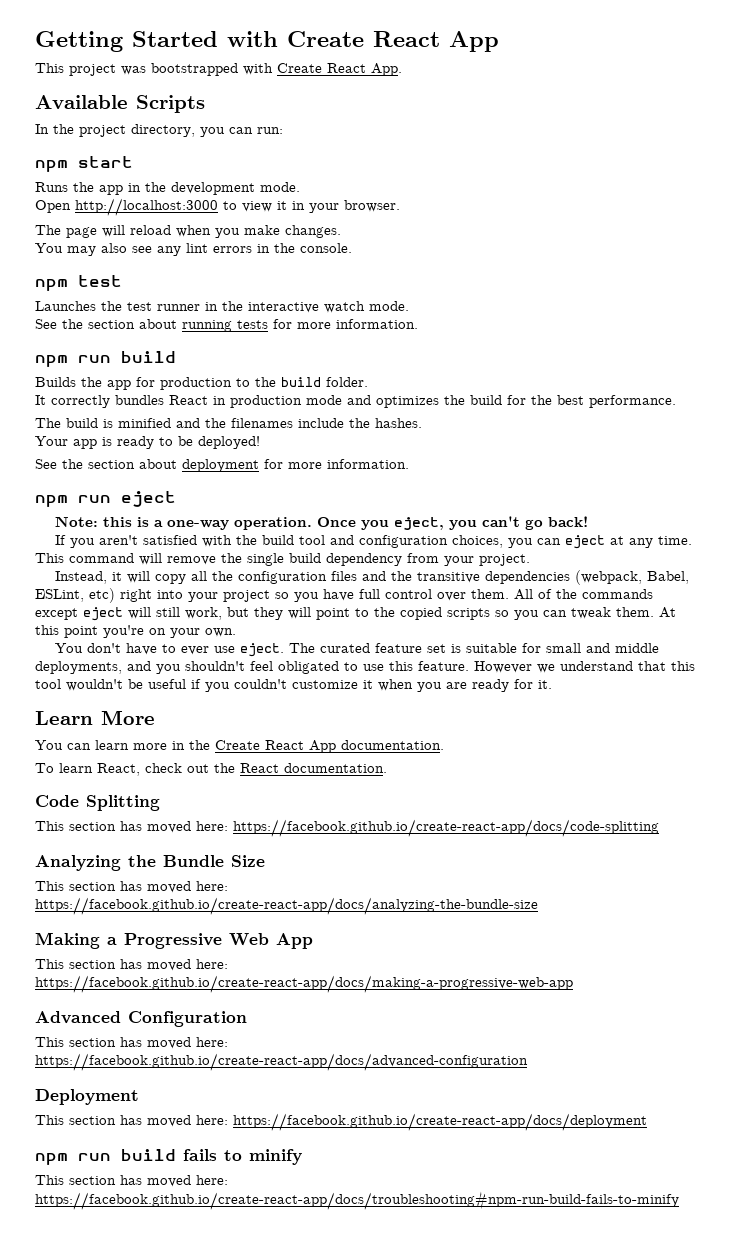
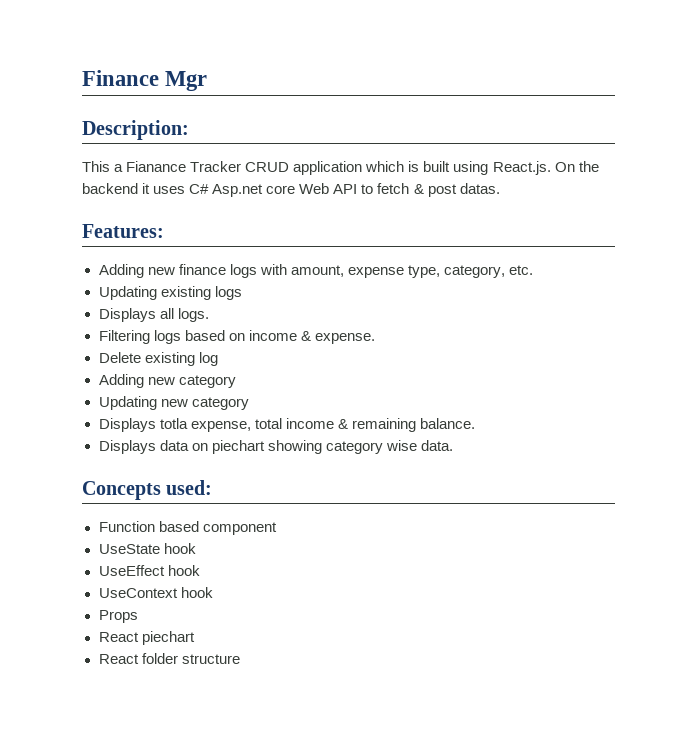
[35,31,499,52] [35,63,402,76] [35,95,205,113] [35,124,283,137] [35,156,133,172] [35,182,300,195] [35,198,400,216] [35,225,341,238] [35,243,352,256] [35,275,122,291] [35,301,409,313] [35,319,418,332] [35,351,176,367] [35,377,368,390] [35,395,676,408] [35,418,422,428] [35,436,260,449] [35,459,409,472] [35,491,176,507] [54,516,588,530] [54,535,692,549] [35,553,530,566] [54,570,689,585] [35,588,653,603] [35,607,676,621] [35,625,236,638] [54,643,659,657] [35,661,695,674] [35,679,552,692] [35,710,155,725] [35,740,444,753] [35,763,387,776] [35,795,160,811] [35,819,659,837] [35,855,265,871] [35,881,228,893] [35,897,538,915] [35,932,313,949] [35,959,228,971] [35,975,573,993] [35,1011,247,1027] [35,1037,228,1049] [35,1053,528,1071] [35,1089,139,1105] [35,1113,647,1131] [35,1149,302,1165] [35,1175,228,1187] [35,1191,679,1210] Getting Started with Create React App // This project was bootstrapped with Create React App. // Available Scripts // In the project directory, you can run: // npm start // Runs the app in the development mode. // Open http://localhost:3000 to view it in your browser. // The page will reload when you make changes. // You may also see any lint errors in the console. // npm test // Launches the test runner in the interactive watch mode. // See the section about running tests for more information. // npm run build // Builds the app for production to the build folder. // It correctly bundles React in production mode and optimizes the build for the best performance. // The build is minified and the filenames include the hashes. // Your app is ready to be deployed! // See the section about deployment for more information. // npm run eject // Note: this is a one-way operation. Once you eject, you can't go back! // If you aren't satisfied with the build tool and configuration choices, you can eject at any time. This command will remove the single build dependency from your project. // Instead, it will copy all the configuration files and the transitive dependencies (webpack, Babel, ESLint, etc) right into your project so you have full control over them. All of the commands except eject will still work, but they will point to the copied scripts so you can tweak them. At this point you're on your own. // You don't have to ever use eject. The curated feature set is suitable for small and middle deployments, and you shouldn't feel obligated to use this feature. However we understand that this tool wouldn't be useful if you couldn't customize it when you are ready for it. // Learn More // You can learn more in the Create React App documentation. // To learn React, check out the React documentation. // Code Splitting // This section has moved here: https://facebook.github.io/create-react-app/docs/code-splitting // Analyzing the Bundle Size // This section has moved here: https://facebook.github.io/create-react-app/docs/analyzing-the-bundle-size // Making a Progressive Web App // This section has moved here: https://facebook.github.io/create-react-app/docs/making-a-progressive-web-app // Advanced Configuration // This section has moved here: https://facebook.github.io/create-react-app/docs/advanced-configuration // Deployment // This section has moved here: https://facebook.github.io/create-react-app/docs/deployment // npm run build fails to minify // This section has moved here: https://facebook.github.io/create-react-app/docs/troubleshooting#npm-run-build-fails-to-minify -> [82,70,208,91] [82,120,189,140] [82,161,599,175] [82,183,500,197] [82,224,164,238] [98,264,533,278] [98,286,242,300] [98,308,209,322] [98,330,375,344] [98,352,218,366] [98,374,236,388] [98,396,249,410] [98,418,475,432] [98,440,453,454] [82,480,213,500] [98,521,277,535] [98,543,196,554] [98,565,200,576] [98,587,213,598] [98,610,138,623] [98,631,195,645] [98,653,240,664] Finance Mgr // Description: // This a Fianance Tracker CRUD application which is built using React.js. On the backend it uses C# Asp.net core Web API to fetch & post datas. // Features: // Adding new finance logs with amount, expense type, category, etc. // Updating existing logs // Displays all logs. // Filtering logs based on income & expense. // Delete existing log // Adding new category // Updating new category // Displays totla expense, total income & remaining balance. // Displays data on piechart showing category wise data. // Concepts used: // Function based component // UseState hook // UseEffect hook // UseContext hook // Props // React piechart // React folder structure

